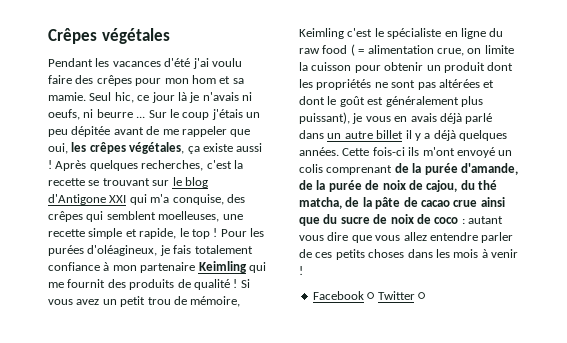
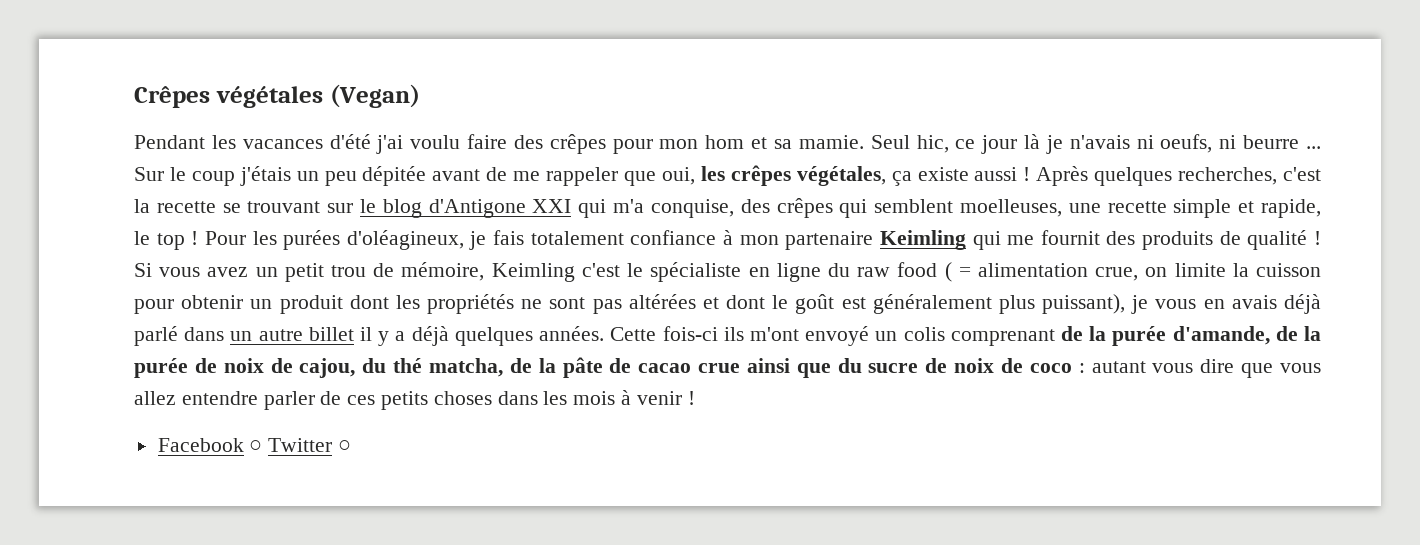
(170, 36) none -> [329,84,420,108] (Vegan)

